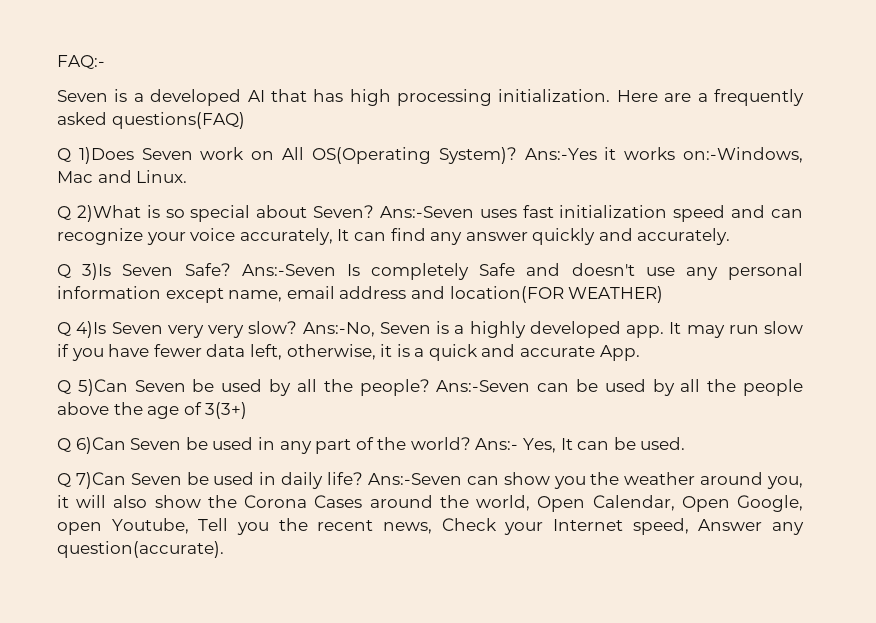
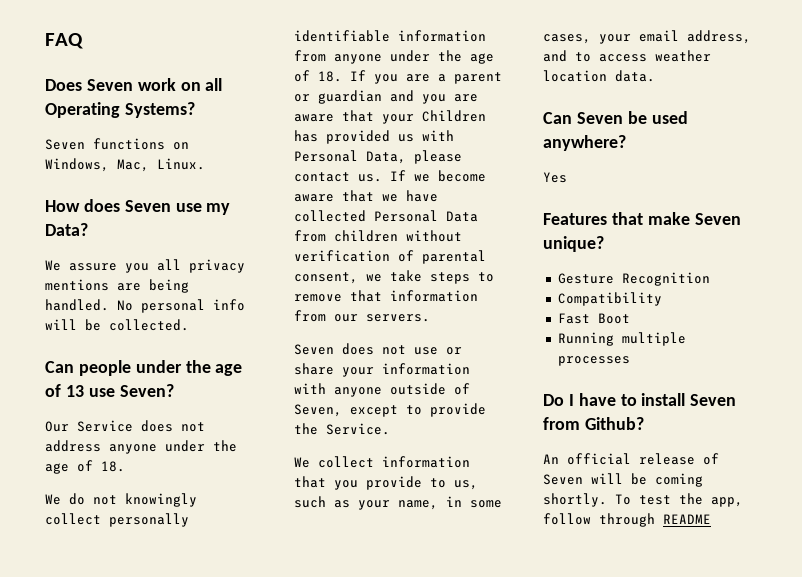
[57,55,105,70] [57,89,804,106] [57,112,245,129] [57,147,804,164] [57,170,188,183] [57,205,803,222] [57,228,731,245] [57,263,803,280] [57,286,664,303] [57,321,803,338] [57,344,640,361] [57,379,803,396] [57,402,248,419] [57,437,686,454] [57,472,804,489] [57,495,803,512] [57,518,804,535] [57,541,224,558] FAQ:- // Seven is a developed AI that has high processing initialization. Here are a frequently asked questions(FAQ) // Q 1)Does Seven work on All OS(Operating System)? Ans:-Yes it works on:-Windows, Mac and Linux. // Q 2)What is so special about Seven? Ans:-Seven uses fast initialization speed and can recognize your voice accurately, It can find any answer quickly and accurately. // Q 3)Is Seven Safe? Ans:-Seven Is completely Safe and doesn't use any personal information except name, email address and location(FOR WEATHER) // Q 4)Is Seven very very slow? Ans:-No, Seven is a highly developed app. It may run slow if you have fewer data left, otherwise, it is a quick and accurate App. // Q 5)Can Seven be used by all the people? Ans:-Seven can be used by all the people above the age of 3(3+) // Q 6)Can Seven be used in any part of the world? Ans:- Yes, It can be used. // Q 7)Can Seven be used in daily life? Ans:-Seven can show you the weather around you, it will also show the Corona Cases around the world, Open Calendar, Open Google, open Youtube, Tell you the recent news, Check your Internet speed, Answer any question(accurate). -> [45,33,83,49] [45,78,223,91] [45,102,195,118] [45,138,189,150] [45,158,205,172] [45,199,231,215] [45,223,88,236] [45,259,245,273] [45,279,189,293] [45,299,245,313] [45,319,189,331] [45,360,243,376] [45,384,174,397] [45,420,205,432] [45,440,237,454] [45,460,125,474] [45,493,197,507] [45,513,189,527] [294,30,486,42] [294,50,494,64] [294,70,502,84] [294,90,478,104] [294,110,486,124] [294,130,454,144] [294,150,462,164] [294,170,486,182] [294,190,438,202] [294,210,478,222] [294,230,462,242] [294,250,486,264] [294,270,494,284] [294,290,478,302] [294,310,430,322] [294,343,462,355] [294,363,470,377] [294,383,470,397] [294,403,486,417] [294,423,390,435] [294,456,470,468] [294,476,478,490] [294,496,502,510] [543,30,751,44] [543,50,711,62] [543,70,655,82] [543,111,688,124] [543,135,626,151] [543,172,567,183] [543,212,741,225] [543,236,604,252] [557,272,710,286] [557,292,662,306] [557,313,630,324] [557,332,686,346] [557,356,630,366] [543,393,737,406] [543,417,644,430] [543,453,719,465] [543,473,703,487] [543,493,743,507] [543,513,711,527] FAQ // Does Seven work on all Operating Systems? // Seven functions on Windows, Mac, Linux. // How does Seven use my Data? // We assure you all privacy mentions are being handled. No personal info will be collected. // Can people under the age of 13 use Seven? // Our Service does not address anyone under the age of 18. // We do not knowingly collect personally identifiable information from anyone under the age of 18. If you are a parent or guardian and you are aware that your Children has provided us with Personal Data, please contact us. If we become aware that we have collected Personal Data from children without verification of parental consent, we take steps to remove that information from our servers. // Seven does not use or share your information with anyone outside of Seven, except to provide the Service. // We collect information that you provide to us, such as your name, in some cases, your email address, and to access weather location data. // Can Seven be used anywhere? // Yes // Features that make Seven unique? // Gesture Recognition // Compatibility // Fast Boot // Running multiple processes // Do I have to install Seven from Github? // An official release of Seven will be coming shortly. To test the app, follow through README

